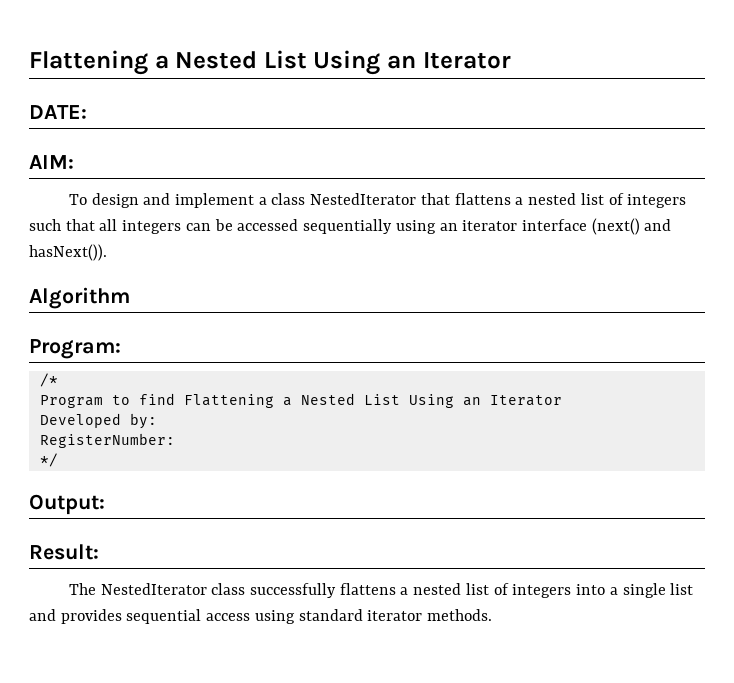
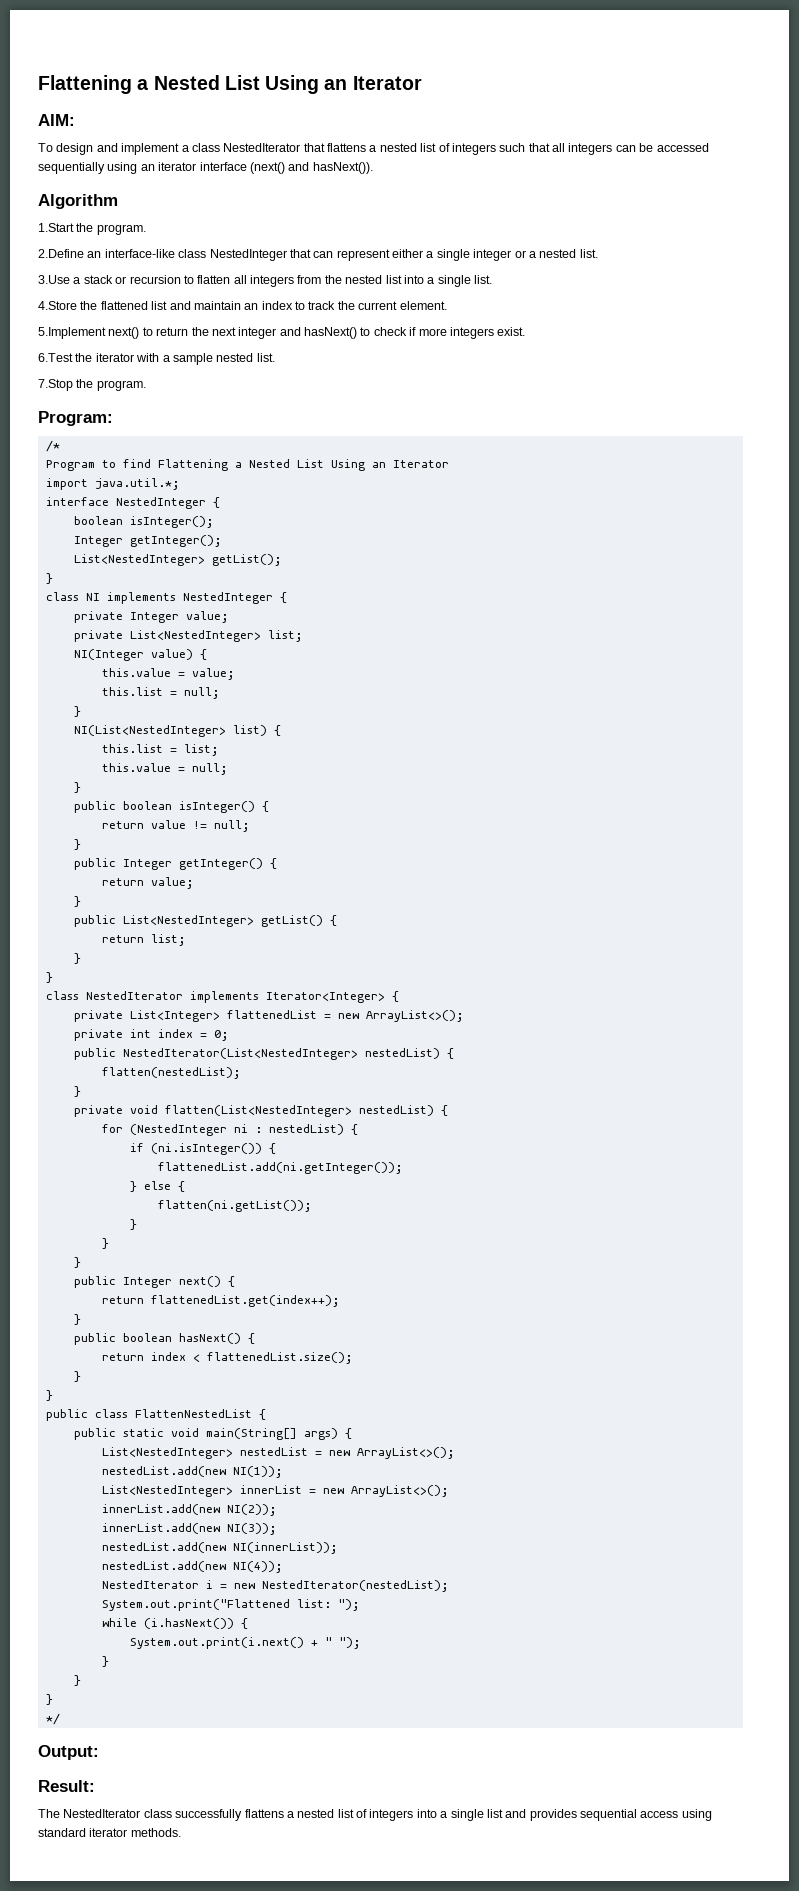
[29,50,511,75] [29,105,87,119] Flattening a Nested List Using an Iterator // DATE: -> [38,75,422,94] Flattening a Nested List Using an Iterator
(130, 298) none -> [38,223,146,235] [38,249,598,261] [38,275,492,287] [38,301,447,310] [38,327,526,339] [38,353,275,365] [38,379,146,391] // 1.Start the program. // 2.Define an interface-like class NestedInteger that can represent either a single integer or a nested list. // 3.Use a stack or recursion to flatten all integers from the nested list into a single list. // 4.Store the flattened list and maintain an index to track the current element. // 5.Implement next() to return the next integer and hasNext() to check if more integers exist. // 6.Test the iterator with a sample nested list. // 7.Stop the program.
[39,413,157,429] [39,433,175,448] Developed by: // RegisterNumber: -> [45,478,180,490] [45,497,220,509] [73,516,214,528] [73,535,222,547] [73,554,282,566] [45,573,53,584] [45,592,287,604] [73,611,229,623] [73,630,303,642] [73,649,207,661] [101,668,235,680] [101,687,220,699] [73,706,81,717] [73,725,281,737] [101,744,219,756] [101,763,228,775] [73,782,81,793] [73,801,269,813] [101,820,250,832] [73,839,81,850] [73,858,277,870] [101,877,194,889] [73,896,81,907] [73,915,337,927] [101,934,186,946] [73,953,81,964] [45,972,53,983] [45,991,399,1003] [73,1010,464,1022] [73,1029,229,1041] [73,1048,454,1060] [101,1067,241,1079] [73,1086,81,1097] [73,1105,448,1117] [101,1124,358,1136] [129,1143,276,1155] [157,1162,403,1174] [129,1181,185,1192] [157,1200,312,1212] [129,1219,137,1230] [101,1238,109,1249] [73,1257,81,1268] [73,1276,235,1288] [101,1295,340,1307] [73,1314,81,1325] [73,1333,255,1345] [101,1352,353,1364] [73,1371,81,1382] [45,1390,53,1401] [45,1409,266,1421] [73,1428,352,1440] [101,1447,455,1459] [101,1466,283,1478] [101,1485,449,1497] [101,1504,277,1516] [101,1523,277,1535] [101,1542,338,1554] [101,1561,283,1573] [101,1580,449,1592] [101,1599,360,1611] [101,1618,248,1629] [129,1637,361,1649] [101,1656,109,1667] [73,1675,81,1686] [45,1694,53,1705] import java.util.*; // interface NestedInteger { // boolean isInteger(); // Integer getInteger(); // List<NestedInteger> getList(); // } // class NI implements NestedInteger { // private Integer value; // private List<NestedInteger> list; // NI(Integer value) { // this.value = value; // this.list = null; // } // NI(List<NestedInteger> list) { // this.list = list; // this.value = null; // } // public boolean isInteger() { // return value != null; // } // public Integer getInteger() { // return value; // } // public List<NestedInteger> getList() { // return list; // } // } // class NestedIterator implements Iterator<Integer> { // private List<Integer> flattenedList = new ArrayList<>(); // private int index = 0; // public NestedIterator(List<NestedInteger> nestedList) { // flatten(nestedList); // } // private void flatten(List<NestedInteger> nestedList) { // for (NestedInteger ni : nestedList) { // if (ni.isInteger()) { // flattenedList.add(ni.getInteger()); // } else { // flatten(ni.getList()); // } // } // } // public Integer next() { // return flattenedList.get(index++); // } // public boolean hasNext() { // return index < flattenedList.size(); // } // } // public class FlattenNestedList { // public static void main(String[] args) { // List<NestedInteger> nestedList = new ArrayList<>(); // nestedList.add(new NI(1)); // List<NestedInteger> innerList = new ArrayList<>(); // innerList.add(new NI(2)); // innerList.add(new NI(3)); // nestedList.add(new NI(innerList)); // nestedList.add(new NI(4)); // NestedIterator i = new NestedIterator(nestedList); // System.out.print("Flattened list: "); // while (i.hasNext()) { // System.out.print(i.next() + " "); // } // } // }

